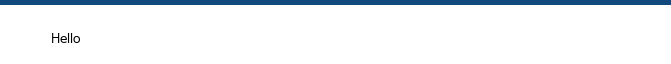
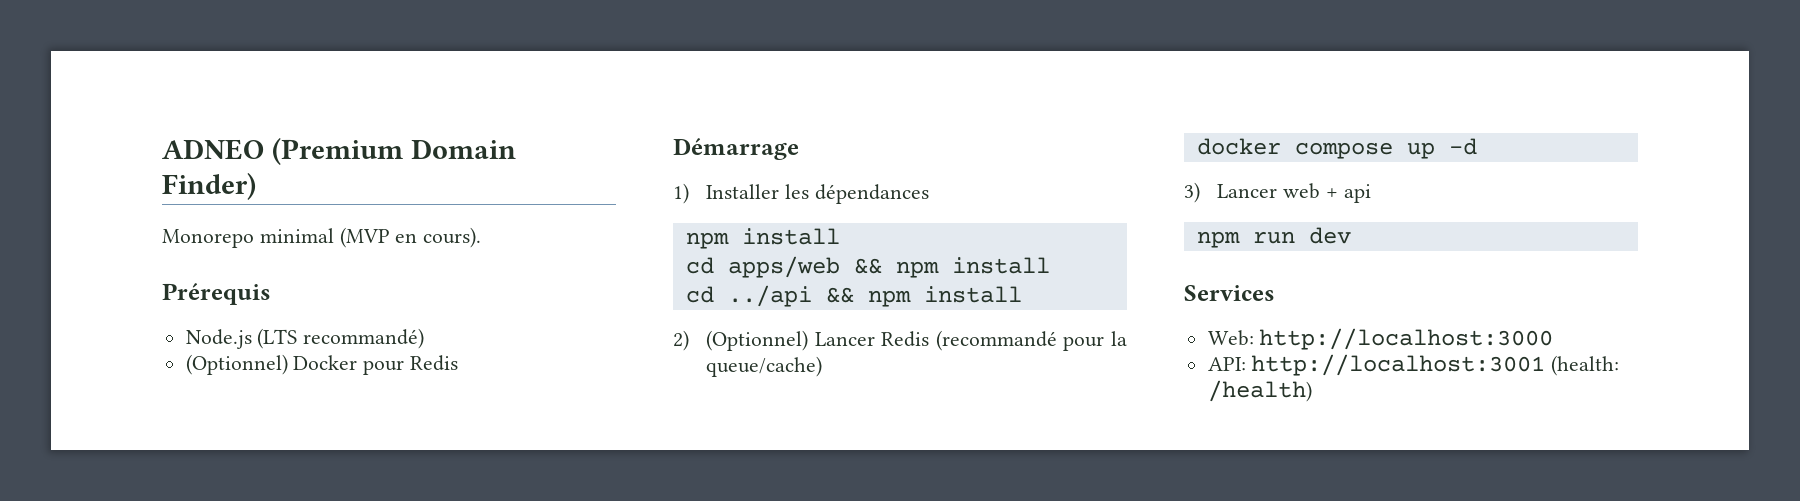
[51,33,81,43] Hello -> [162,137,516,165] [162,172,256,200] [162,227,482,248] [162,283,271,305] [185,328,425,349] [185,354,459,375] [673,138,799,160] [673,183,929,204] [685,228,840,249] [685,256,1050,278] [685,285,1022,307] [673,330,1127,351] [706,356,823,377] [1196,138,1477,159] [1184,182,1371,203] [1196,227,1351,248] [1184,285,1275,301] [1207,328,1554,350] [1207,354,1620,376] [1207,380,1312,402] ADNEO (Premium Domain Finder) // Monorepo minimal (MVP en cours). // Prérequis // Node.js (LTS recommandé) // (Optionnel) Docker pour Redis // Démarrage // 1) Installer les dépendances // npm install // cd apps/web && npm install // cd ../api && npm install // 2) (Optionnel) Lancer Redis (recommandé pour la queue/cache) // docker compose up -d // 3) Lancer web + api // npm run dev // Services // Web: http://localhost:3000 // API: http://localhost:3001 (health: /health)

